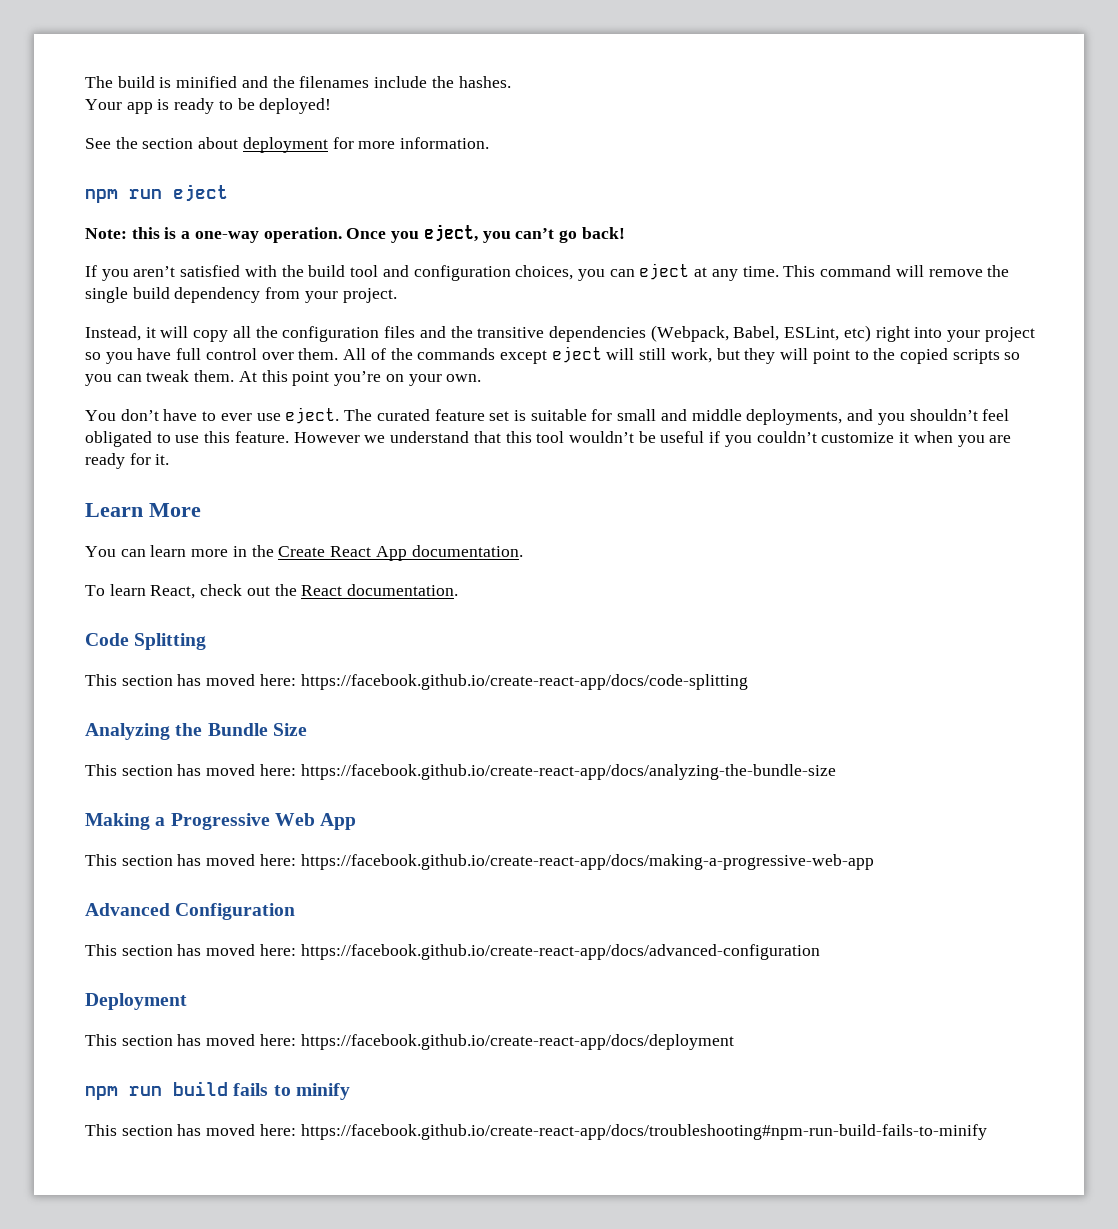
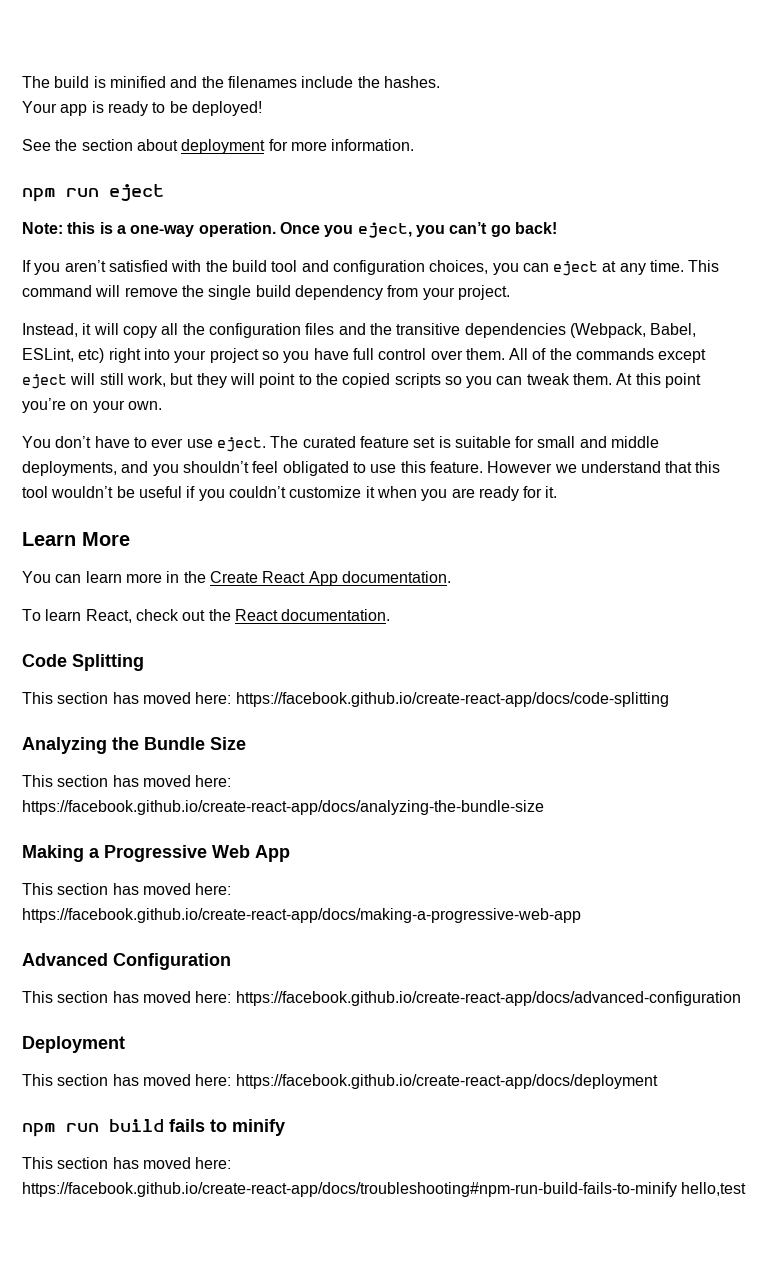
(987, 1132) none -> [681,1182,747,1196] hello,test

